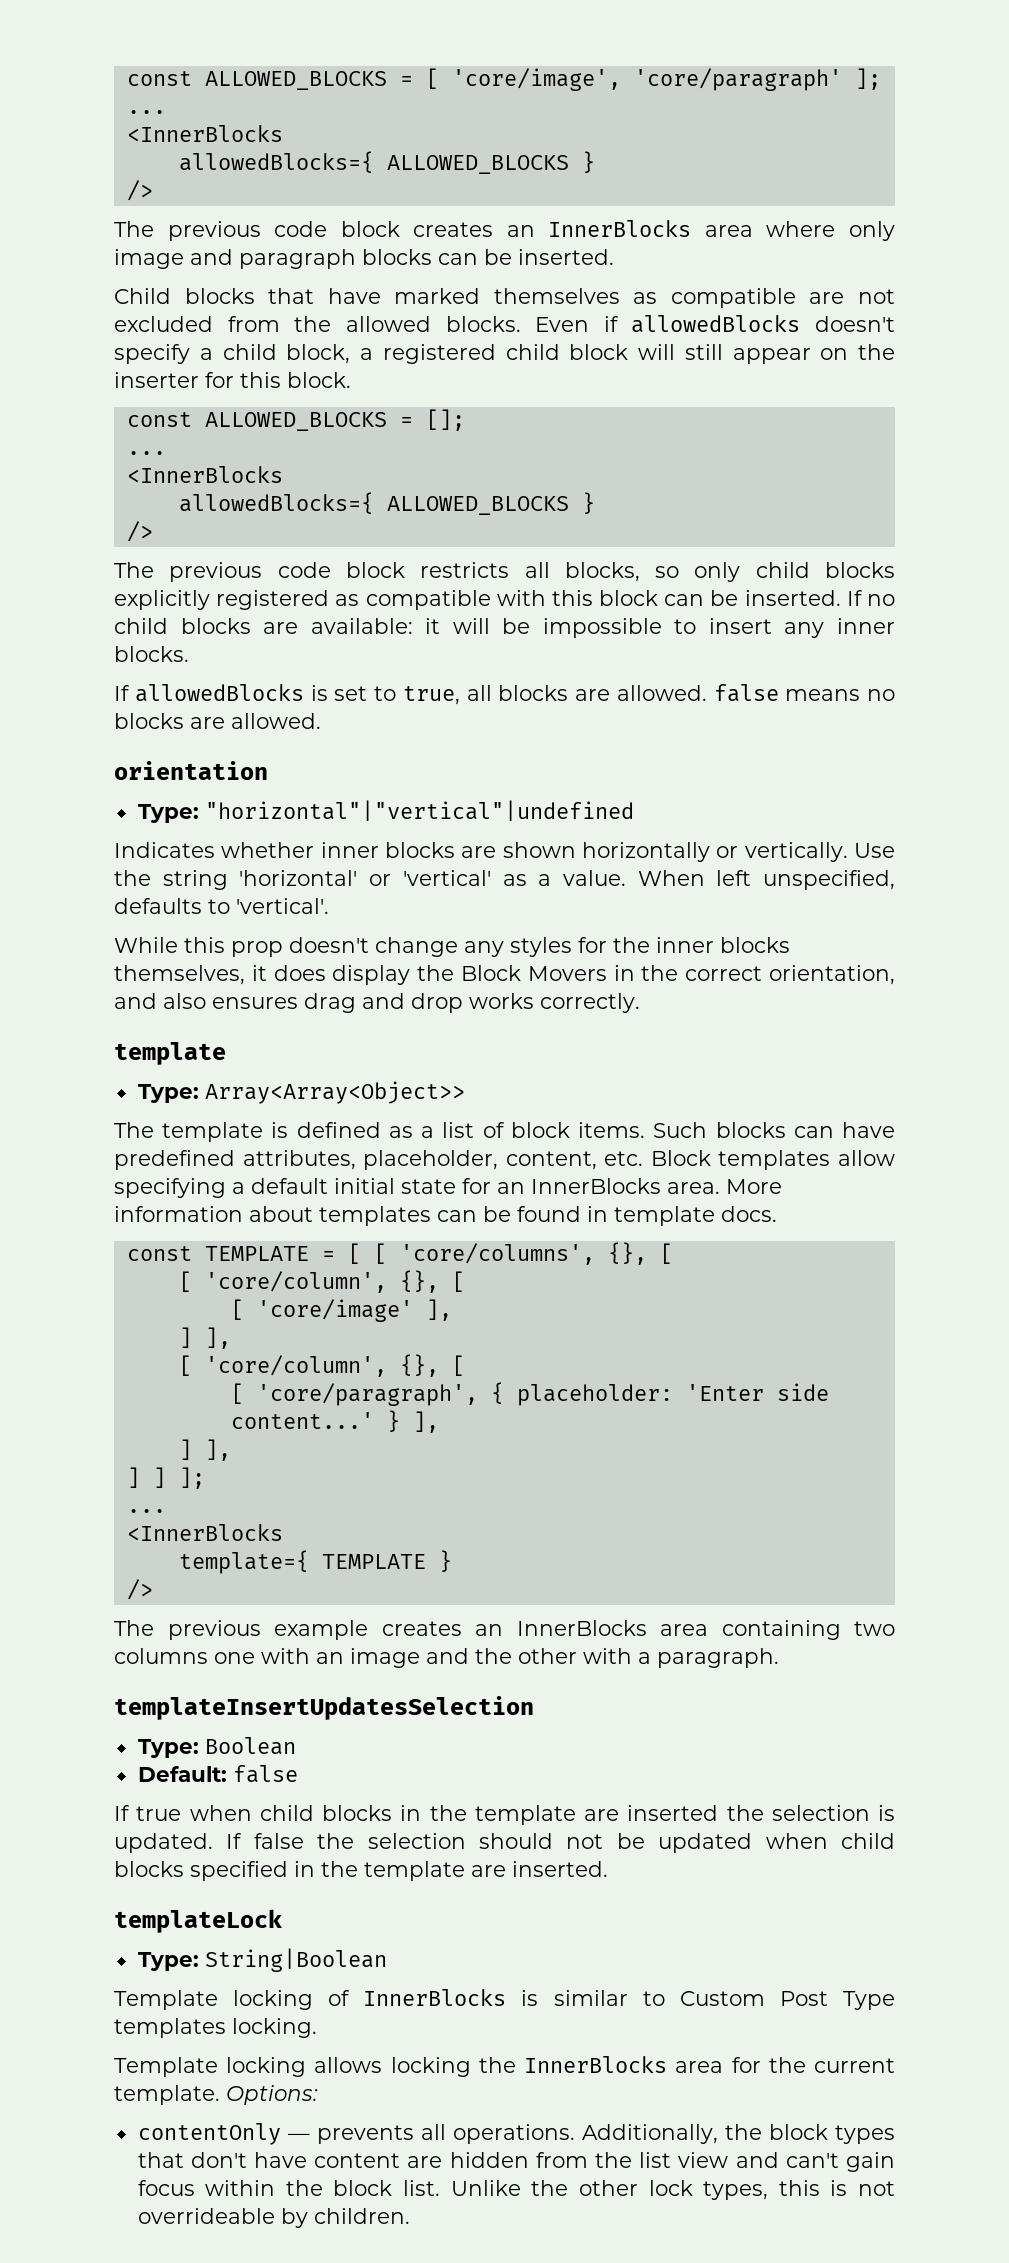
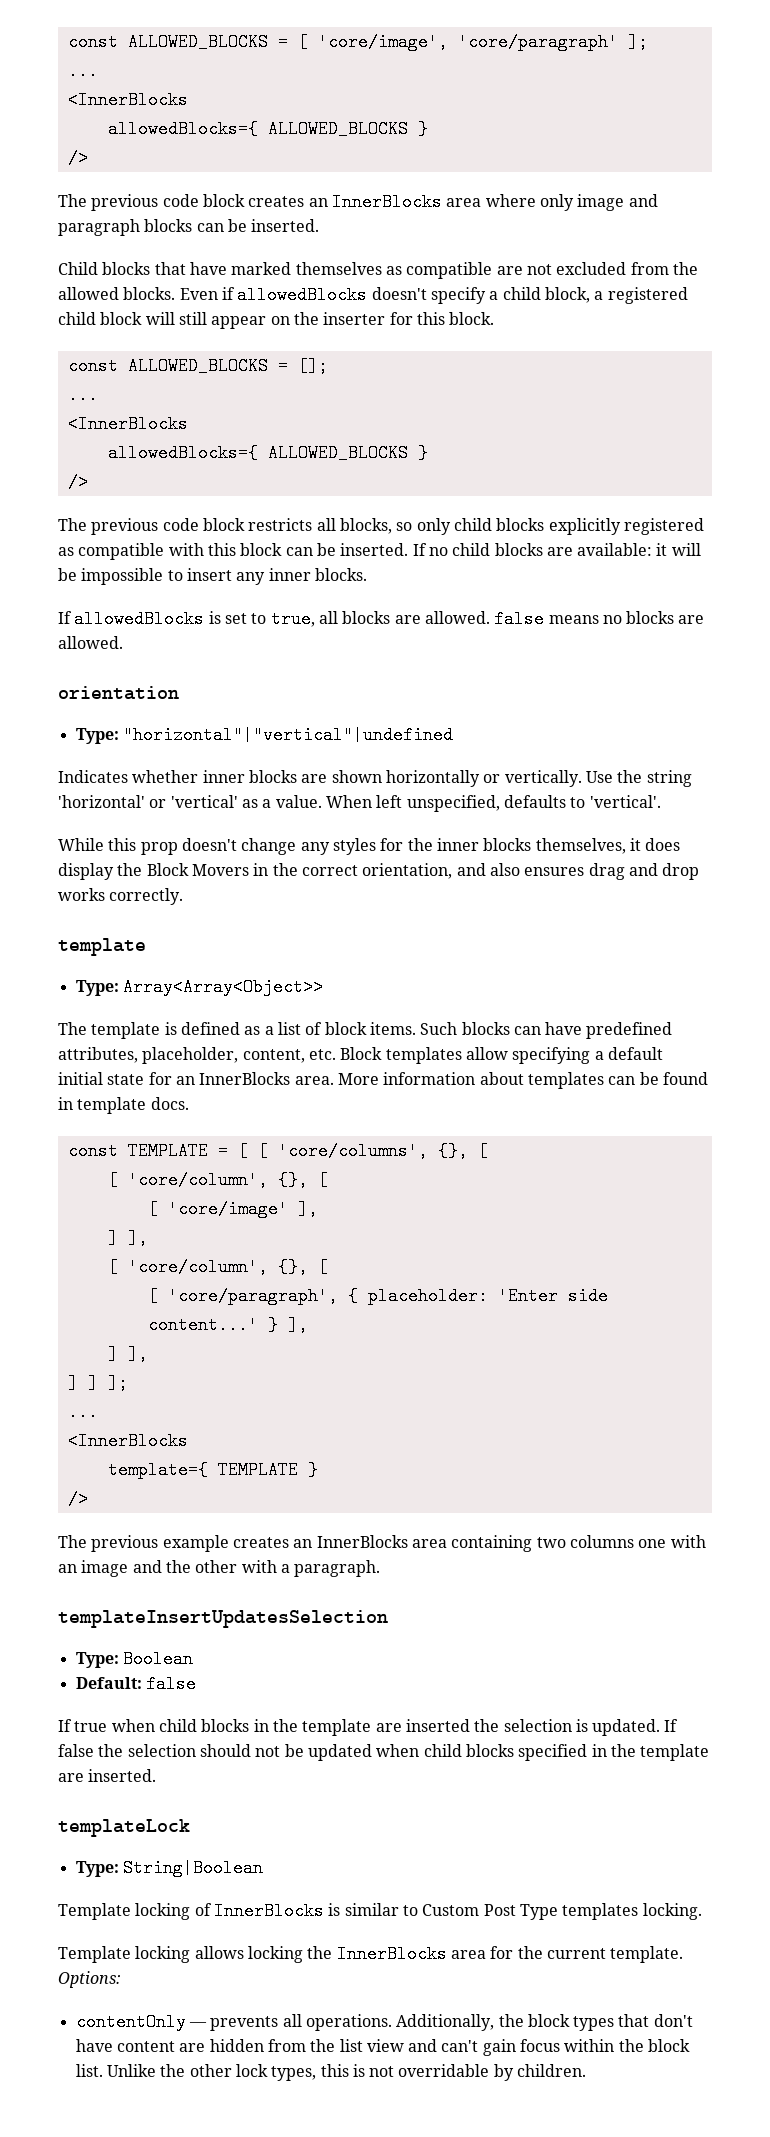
[137,2208,275,2224] overrideable -> [398,2064,490,2077] overridable

